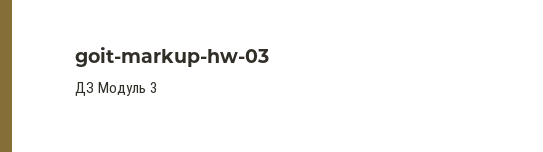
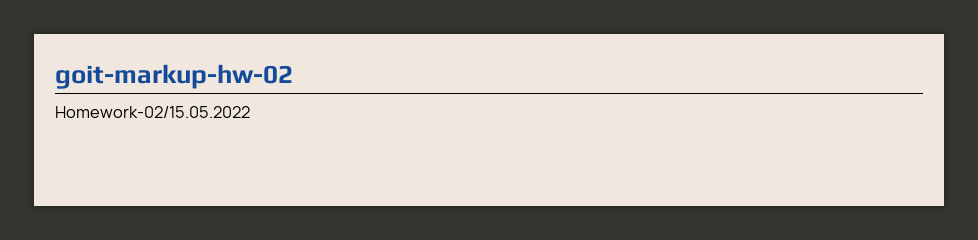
[75,47,269,67] [75,82,158,96] goit-markup-hw-03 // ДЗ Модуль 3 -> [55,64,293,89] [55,106,250,118] goit-markup-hw-02 // Homework-02/15.05.2022

